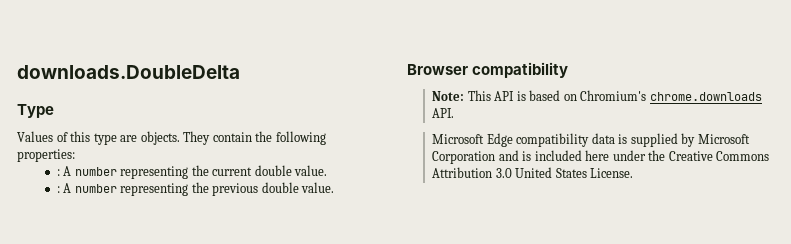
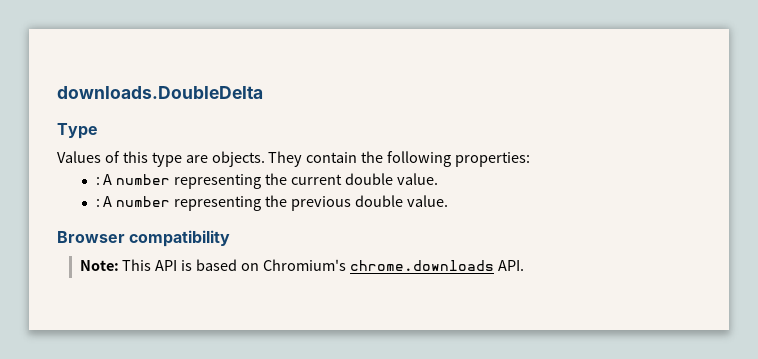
[432,133,750,147] [432,150,770,164] [432,167,634,178] // Microsoft Edge compatibility data is supplied by Microsoft Corporation and is included here under the Creative Commons Attribution 3.0 United States License. -> (524, 265) none

